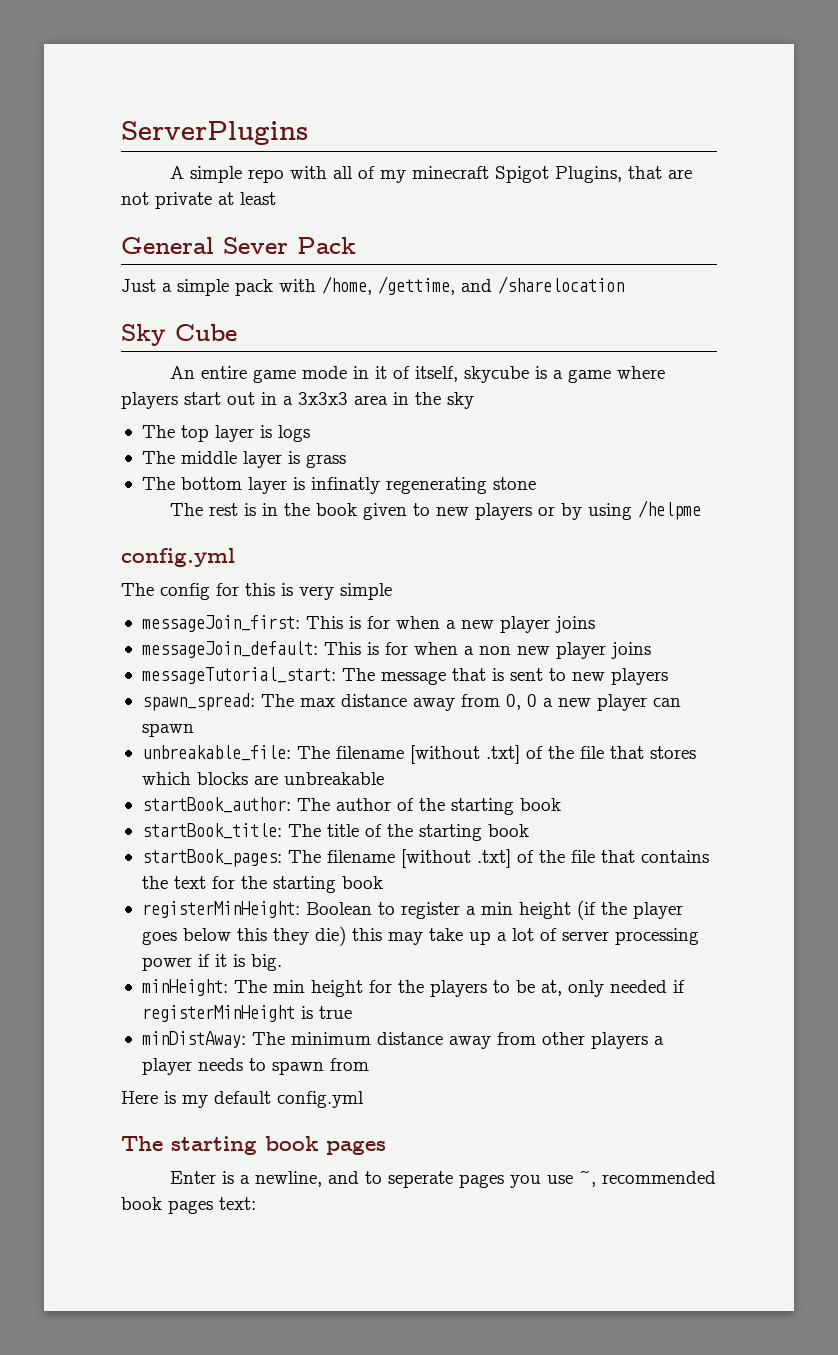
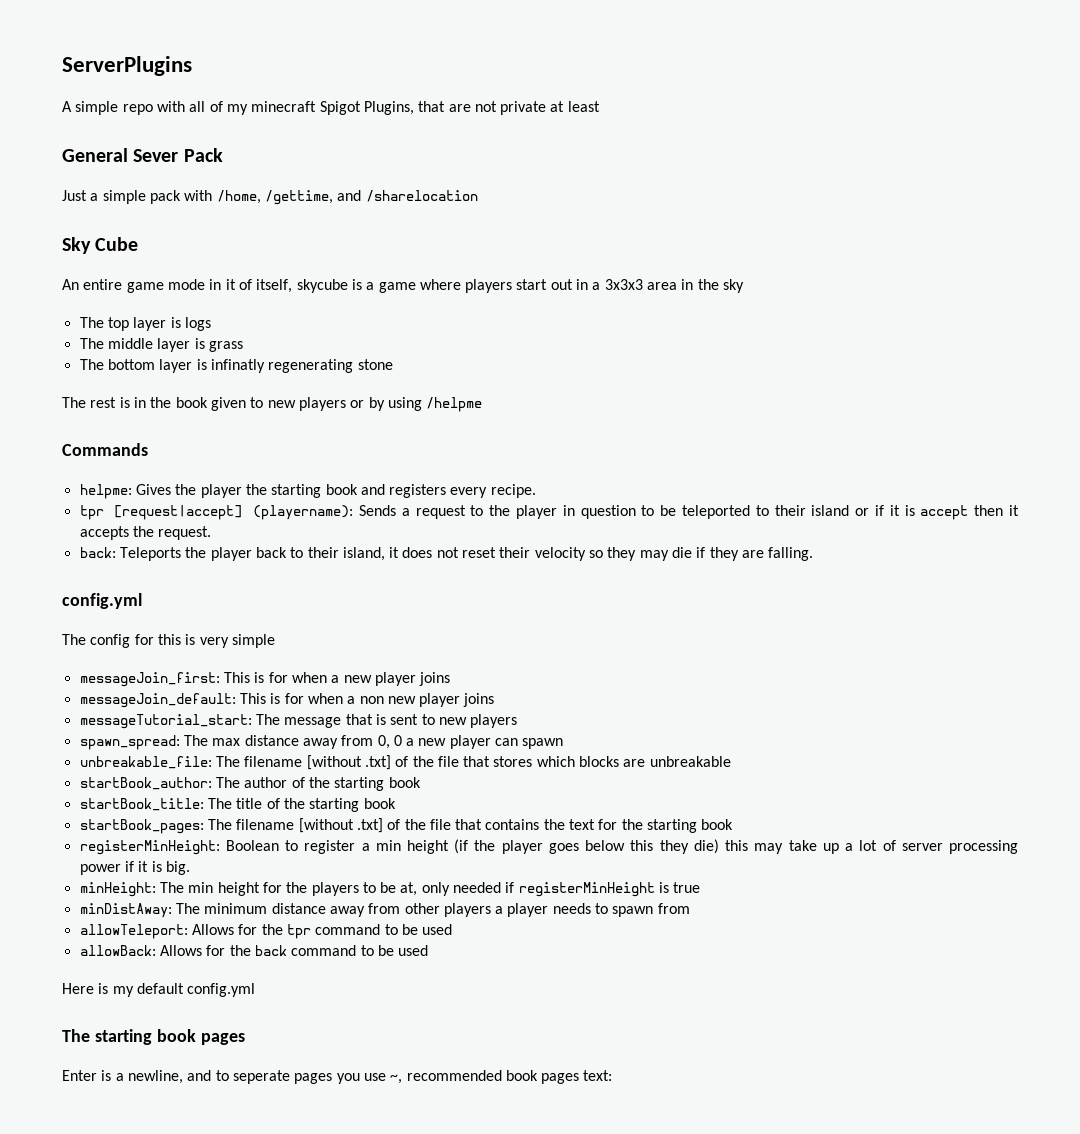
(702, 510) none -> [62,443,148,456] [79,484,536,499] [79,505,1020,520] [79,526,212,540] [79,547,814,561] // Commands // helpme: Gives the player the starting book and registers every recipe. // tpr [request|accept] (playername): Sends a request to the player in question to be teleported to their island or if it is accept then it accepts the request. // back: Teleports the player back to their island, it does not reset their velocity so they may die if they are falling.
(369, 1064) none -> [79,924,453,939] [79,945,429,956] // allowTeleport: Allows for the tpr command to be used // allowBack: Allows for the back command to be used

